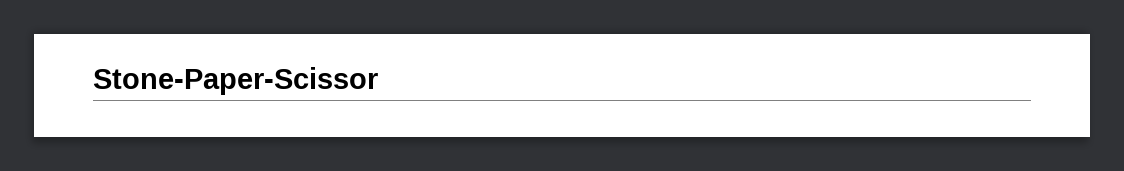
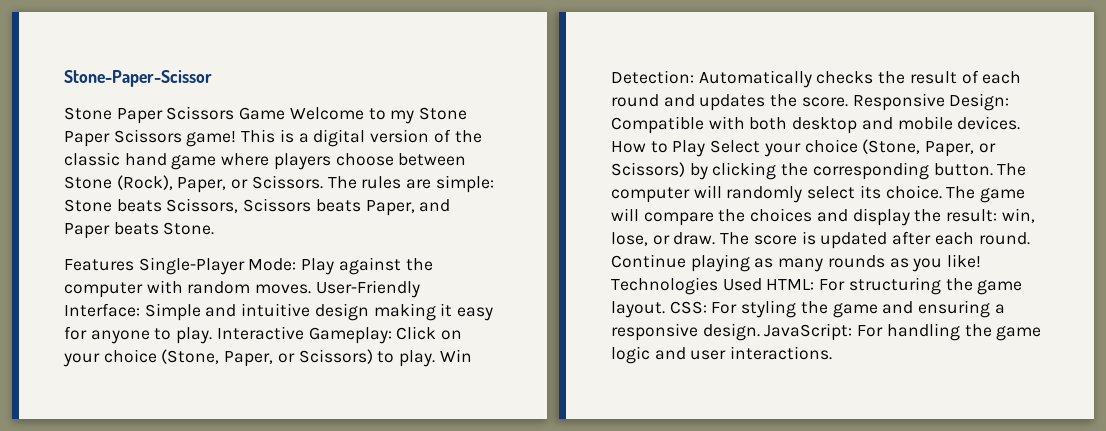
(378, 81) none -> [64,106,468,124] [64,129,482,147] [64,152,467,170] [64,175,494,193] [64,198,451,216] [64,222,215,239] [64,257,433,275] [64,280,420,298] [64,303,494,321] [64,326,463,344] [63,349,472,367] [611,70,1022,88] [611,93,1010,111] [611,116,1021,134] [611,139,996,157] [611,162,1027,180] [611,185,1026,203] [611,208,1035,226] [611,231,1030,249] [611,254,982,272] [611,277,1023,295] [611,300,1005,318] [611,323,1042,341] [611,346,833,364] // Stone Paper Scissors Game Welcome to my Stone Paper Scissors game! This is a digital version of the classic hand game where players choose between Stone (Rock), Paper, or Scissors. The rules are simple: Stone beats Scissors, Scissors beats Paper, and Paper beats Stone. // Features Single-Player Mode: Play against the computer with random moves. User-Friendly Interface: Simple and intuitive design making it easy for anyone to play. Interactive Gameplay: Click on your choice (Stone, Paper, or Scissors) to play. Win Detection: Automatically checks the result of each round and updates the score. Responsive Design: Compatible with both desktop and mobile devices. How to Play Select your choice (Stone, Paper, or Scissors) by clicking the corresponding button. The computer will randomly select its choice. The game will compare the choices and display the result: win, lose, or draw. The score is updated after each round. Continue playing as many rounds as you like! Technologies Used HTML: For structuring the game layout. CSS: For styling the game and ensuring a responsive design. JavaScript: For handling the game logic and user interactions.

